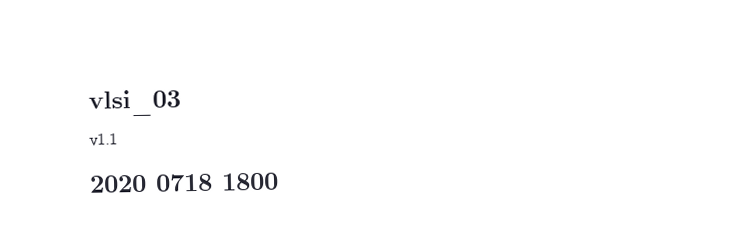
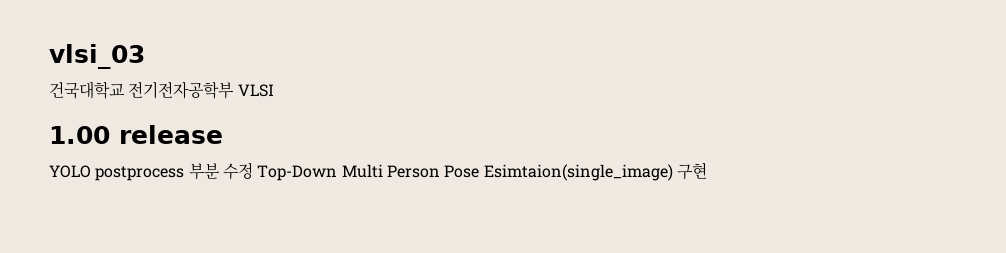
[89,133,118,147] [89,172,279,193] v1.1 // 2020 0718 1800 -> [49,81,274,99] [49,125,223,144] [49,162,707,181] 건국대학교 전기전자공학부 VLSI // 1.00 release // YOLO postprocess 부분 수정 Top-Down Multi Person Pose Esimtaion(single_image) 구현

